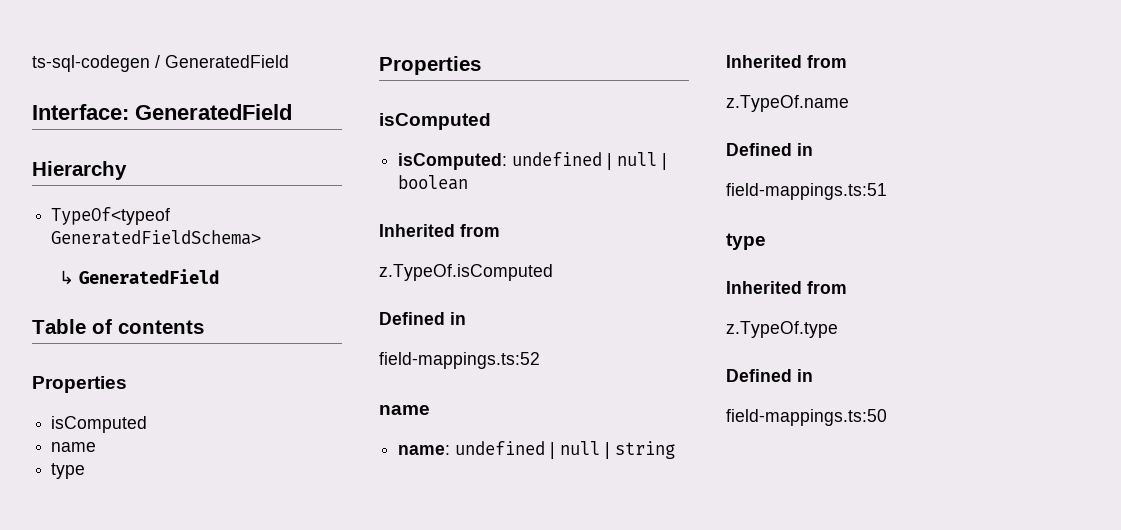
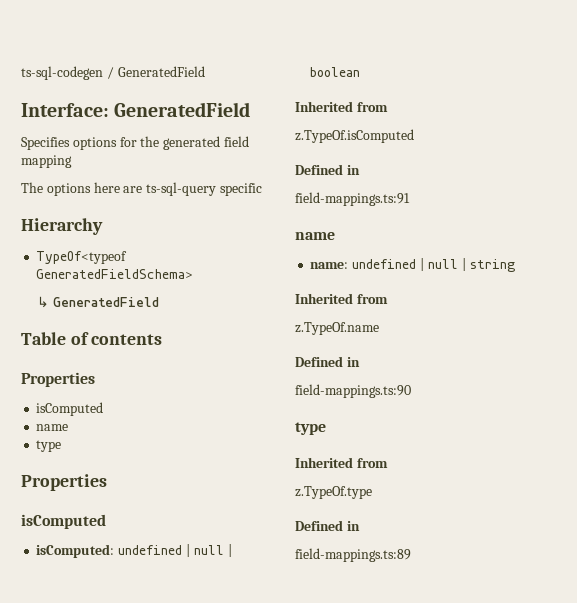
(292, 112) none -> [21,136,249,150] [21,155,72,168] [21,182,262,196] // Specifies options for the generated field mapping // The options here are ts-sql-query specific
[379,352,540,369] field-mappings.ts:52 -> [295,192,410,206] field-mappings.ts:91
[726,183,887,200] field-mappings.ts:51 -> [295,384,411,398] field-mappings.ts:90
[726,409,887,426] field-mappings.ts:50 -> [295,548,411,562] field-mappings.ts:89

